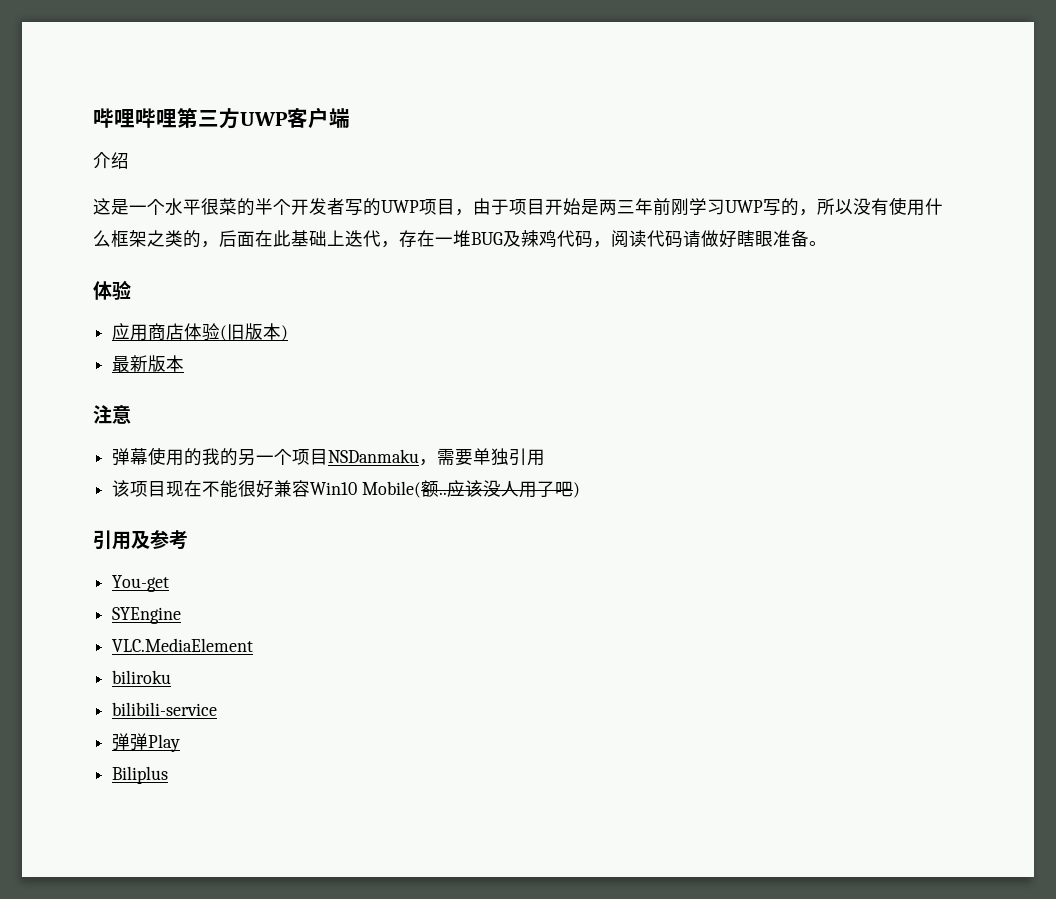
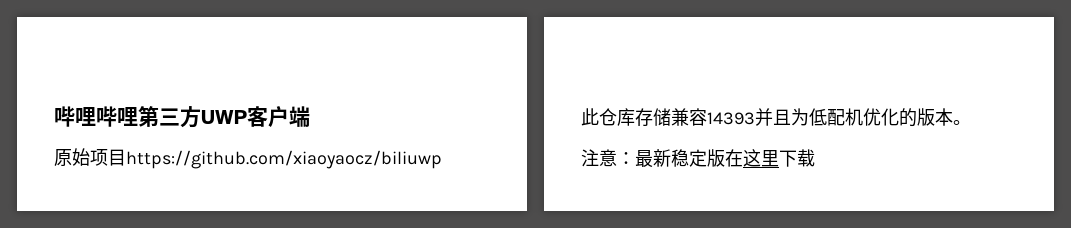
[93,152,129,169] [93,197,943,216] [93,230,827,248] [93,280,131,300] [112,323,289,341] [112,355,185,372] [93,405,131,424] [112,447,546,466] [112,480,580,498] [93,530,188,550] [112,575,170,592] [112,607,182,624] [112,638,254,652] [112,670,172,684] [112,702,218,716] [112,733,181,752] [112,766,169,784] 介绍 // 这是一个水平很菜的半个开发者写的UWP项目，由于项目开始是两三年前刚学习UWP写的，所以没有使用什么框架之类的，后面在此基础上迭代，存在一堆BUG及辣鸡代码，阅读代码请做好瞎眼准备。 // 体验 // 应用商店体验(旧版本) // 最新版本 // 注意 // 弹幕使用的我的另一个项目NSDanmaku，需要单独引用 // 该项目现在不能很好兼容Win10 Mobile(额..应该没人用了吧) // 引用及参考 // You-get // SYEngine // VLC.MediaElement // biliroku // bilibili-service // 弹弹Play // Biliplus -> [54,148,442,169] [581,108,971,127] [581,149,815,167] 原始项目https://github.com/xiaoyaocz/biliuwp // 此仓库存储兼容14393并且为低配机优化的版本。 // 注意：最新稳定版在这里下载

